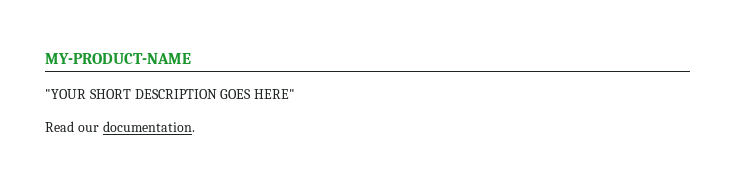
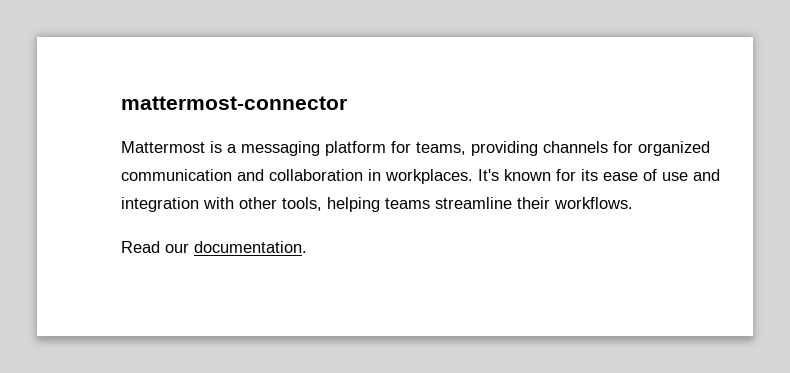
[45,53,191,64] [45,89,296,99] MY-PRODUCT-NAME // "YOUR SHORT DESCRIPTION GOES HERE" -> [121,96,347,110] [121,141,710,156] [121,169,720,184] [121,197,633,212] mattermost-connector // Mattermost is a messaging platform for teams, providing channels for organized communication and collaboration in workplaces. It's known for its ease of use and integration with other tools, helping teams streamline their workflows.

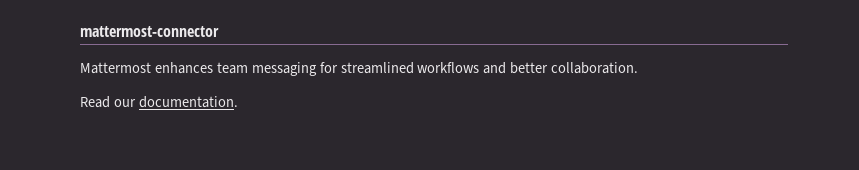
[210,141,710,156] [121,169,720,184] [121,197,633,212] is a messaging platform for teams, providing channels for organized communication and collaboration in workplaces. It's known for its ease of use and integration with other tools, helping teams streamline their workflows. -> [154,62,639,76] enhances team messaging for streamlined workflows and better collaboration.

